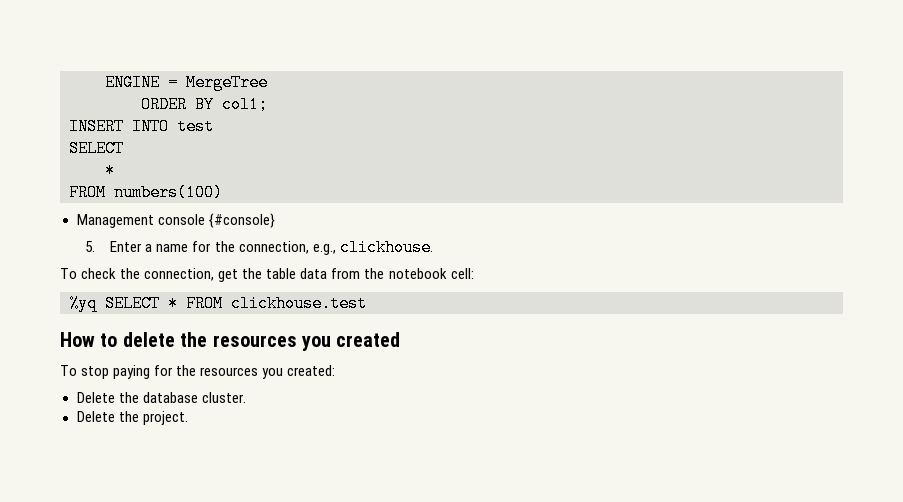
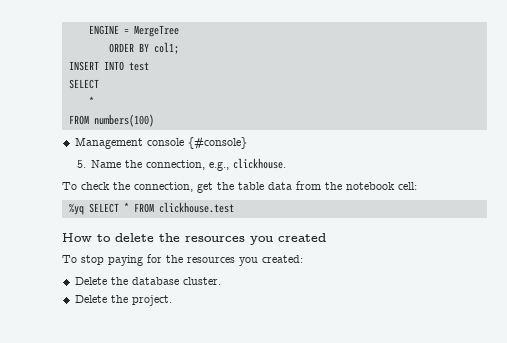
[110,241,212,252] Enter a name for -> [91,160,122,168] Name

